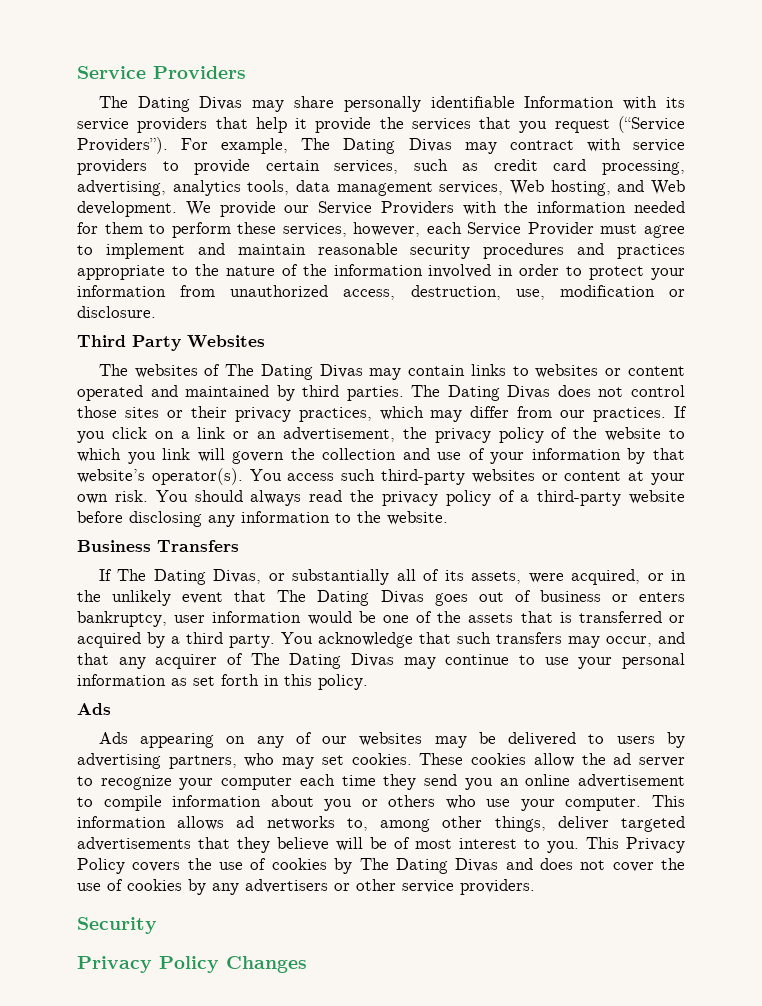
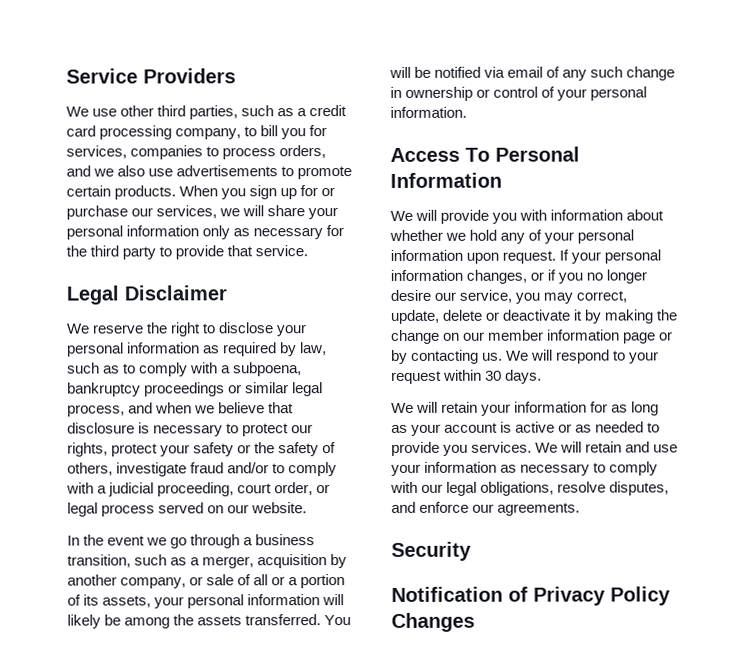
[98,96,686,112] [77,116,685,133] [77,137,685,154] [77,159,685,175] [77,180,685,196] [77,201,685,217] [77,222,685,238] [77,243,685,259] [77,264,685,280] [77,285,685,300] [77,306,156,318] [77,335,265,351] [98,364,685,380] [77,385,685,401] [77,406,687,422] [77,427,685,443] [77,448,686,464] [77,468,685,485] [77,490,685,506] [77,511,448,527] [77,540,239,552] [98,569,686,585] [77,590,685,606] [77,611,686,627] [77,632,685,648] [77,653,685,669] [77,674,368,690] [77,703,111,715] [98,732,685,748] [77,753,686,769] [77,774,686,790] [77,795,685,811] [77,816,685,832] [77,837,685,853] [77,858,685,874] [77,879,535,895] The Dating Divas may share personally identifiable Information with its service providers that help it provide the services that you request (“Service Providers”). For example, The Dating Divas may contract with service providers to provide certain services, such as credit card processing, advertising, analytics tools, data management services, Web hosting, and Web development. We provide our Service Providers with the information needed for them to perform these services, however, each Service Provider must agree to implement and maintain reasonable security procedures and practices appropriate to the nature of the information involved in order to protect your information from unauthorized access, destruction, use, modification or disclosure. // Third Party Websites // The websites of The Dating Divas may contain links to websites or content operated and maintained by third parties. The Dating Divas does not control those sites or their privacy practices, which may differ from our practices. If you click on a link or an advertisement, the privacy policy of the website to which you link will govern the collection and use of your information by that website’s operator(s). You access such third-party websites or content at your own risk. You should always read the privacy policy of a third-party website before disclosing any information to the website. // Business Transfers // If The Dating Divas, or substantially all of its assets, were acquired, or in the unlikely event that The Dating Divas goes out of business or enters bankruptcy, user information would be one of the assets that is transferred or acquired by a third party. You acknowledge that such transfers may occur, and that any acquirer of The Dating Divas may continue to use your personal information as set forth in this policy. // Ads // Ads appearing on any of our websites may be delivered to users by advertising partners, who may set cookies. These cookies allow the ad server to recognize your computer each time they send you an online advertisement to compile information about you or others who use your computer. This information allows ad networks to, among other things, deliver targeted advertisements that they believe will be of most interest to you. This Privacy Policy covers the use of cookies by The Dating Divas and does not cover the use of cookies by any advertisers or other service providers. -> [66,105,348,120] [66,125,328,140] [66,145,327,160] [66,165,353,180] [66,185,336,200] [66,205,339,220] [66,225,345,240] [66,245,309,260] [66,285,227,305] [66,322,308,337] [67,342,328,357] [67,362,303,377] [67,382,324,397] [67,402,295,417] [67,422,314,437] [67,442,337,457] [67,462,338,477] [66,482,331,497] [67,502,308,517] [67,534,316,549] [67,554,348,569] [67,574,346,589] [67,594,345,609] [67,614,352,629] [389,66,676,81] [390,86,648,101] [390,106,467,118] [390,146,580,162] [390,172,502,188] [390,209,665,224] [389,229,635,244] [390,249,662,264] [390,269,648,284] [390,289,628,304] [390,309,678,324] [391,329,674,344] [391,349,660,364] [391,369,543,384] [391,401,660,416] [391,421,661,436] [391,441,679,456] [391,461,659,476] [390,481,670,496] [391,501,581,516] We use other third parties, such as a credit card processing company, to bill you for services, companies to process orders, and we also use advertisements to promote certain products. When you sign up for or purchase our services, we will share your personal information only as necessary for the third party to provide that service. // Legal Disclaimer // We reserve the right to disclose your personal information as required by law, such as to comply with a subpoena, bankruptcy proceedings or similar legal process, and when we believe that disclosure is necessary to protect our rights, protect your safety or the safety of others, investigate fraud and/or to comply with a judicial proceeding, court order, or legal process served on our website. // In the event we go through a business transition, such as a merger, acquisition by another company, or sale of all or a portion of its assets, your personal information will likely be among the assets transferred. You will be notified via email of any such change in ownership or control of your personal information. // Access To Personal Information // We will provide you with information about whether we hold any of your personal information upon request. If your personal information changes, or if you no longer desire our service, you may correct, update, delete or deactivate it by making the change on our member information page or by contacting us. We will respond to your request within 30 days. // We will retain your information for as long as your account is active or as needed to provide you services. We will retain and use your information as necessary to comply with our legal obligations, resolve disputes, and enforce our agreements.
(157, 925) none -> [391,586,528,602] Notification of

